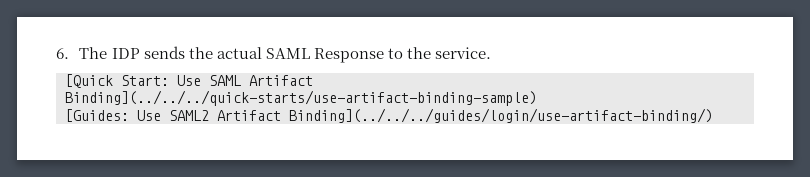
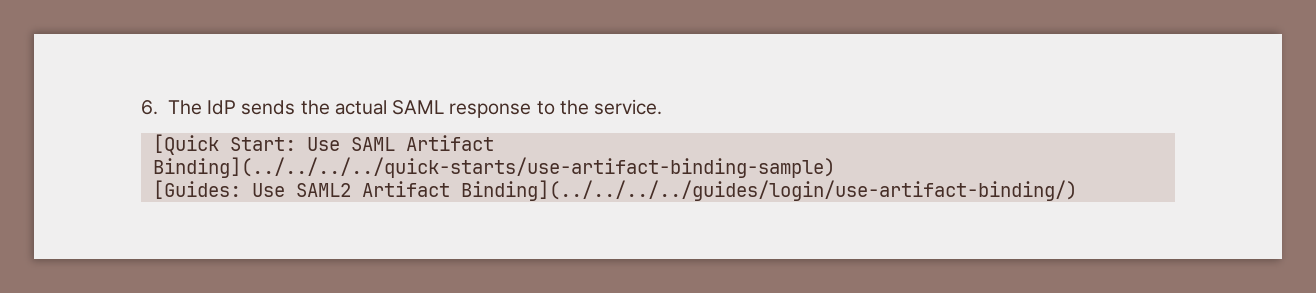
[111,48,140,59] IDP -> [207,100,237,115] IdP
[313,48,384,63] Response -> [449,103,532,118] response
[65,90,537,106] Binding](../../../quick-starts/use-artifact-binding-sample) -> [152,157,835,178] Binding](../../../../quick-starts/use-artifact-binding-sample)
[289,108,713,123] Binding](../../../guides/login/use-artifact-binding/) -> [460,180,1077,201] Binding](../../../../guides/login/use-artifact-binding/)

